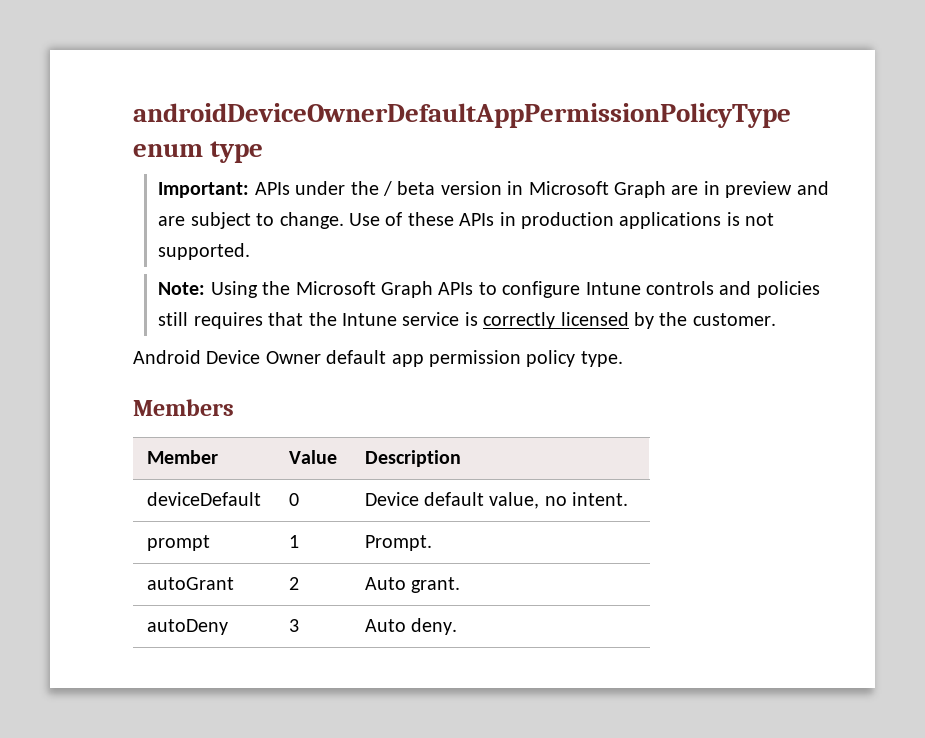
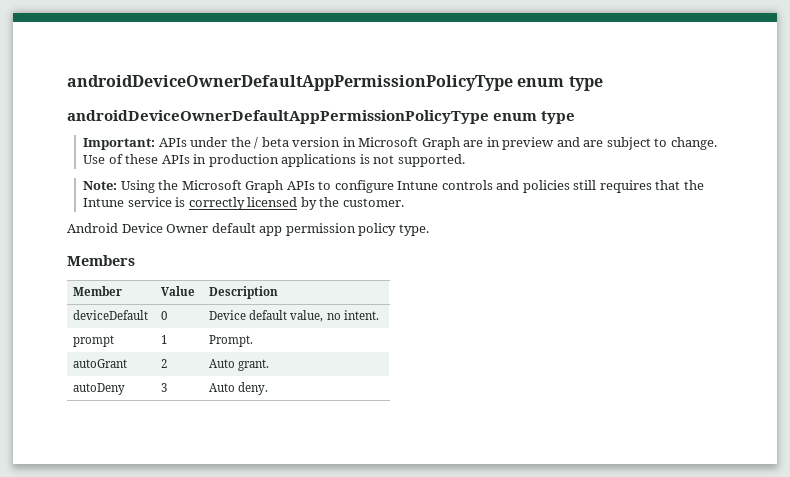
[133,103,791,128] [133,141,264,163] androidDeviceOwnerDefaultAppPermissionPolicyType enum type -> [67,75,603,91] [67,110,576,124] androidDeviceOwnerDefaultAppPermissionPolicyType enum type // androidDeviceOwnerDefaultAppPermissionPolicyType enum type

